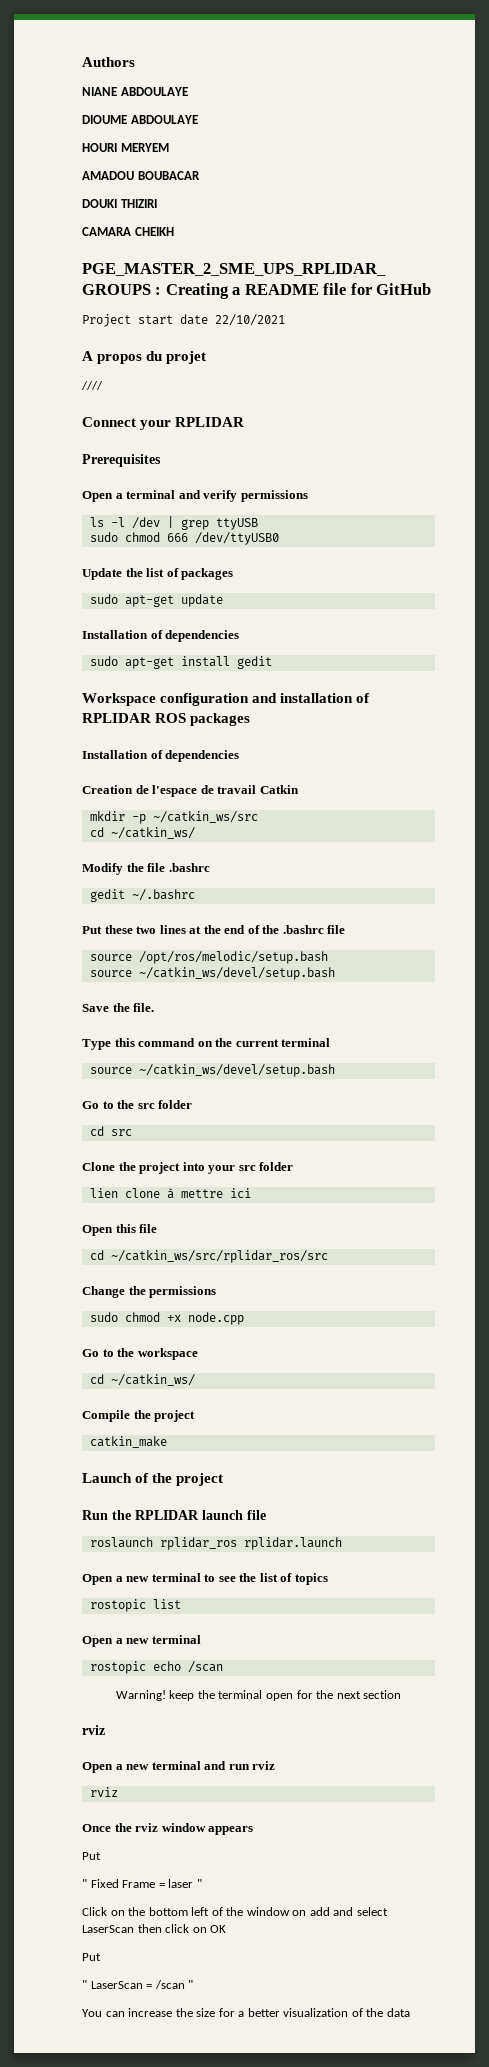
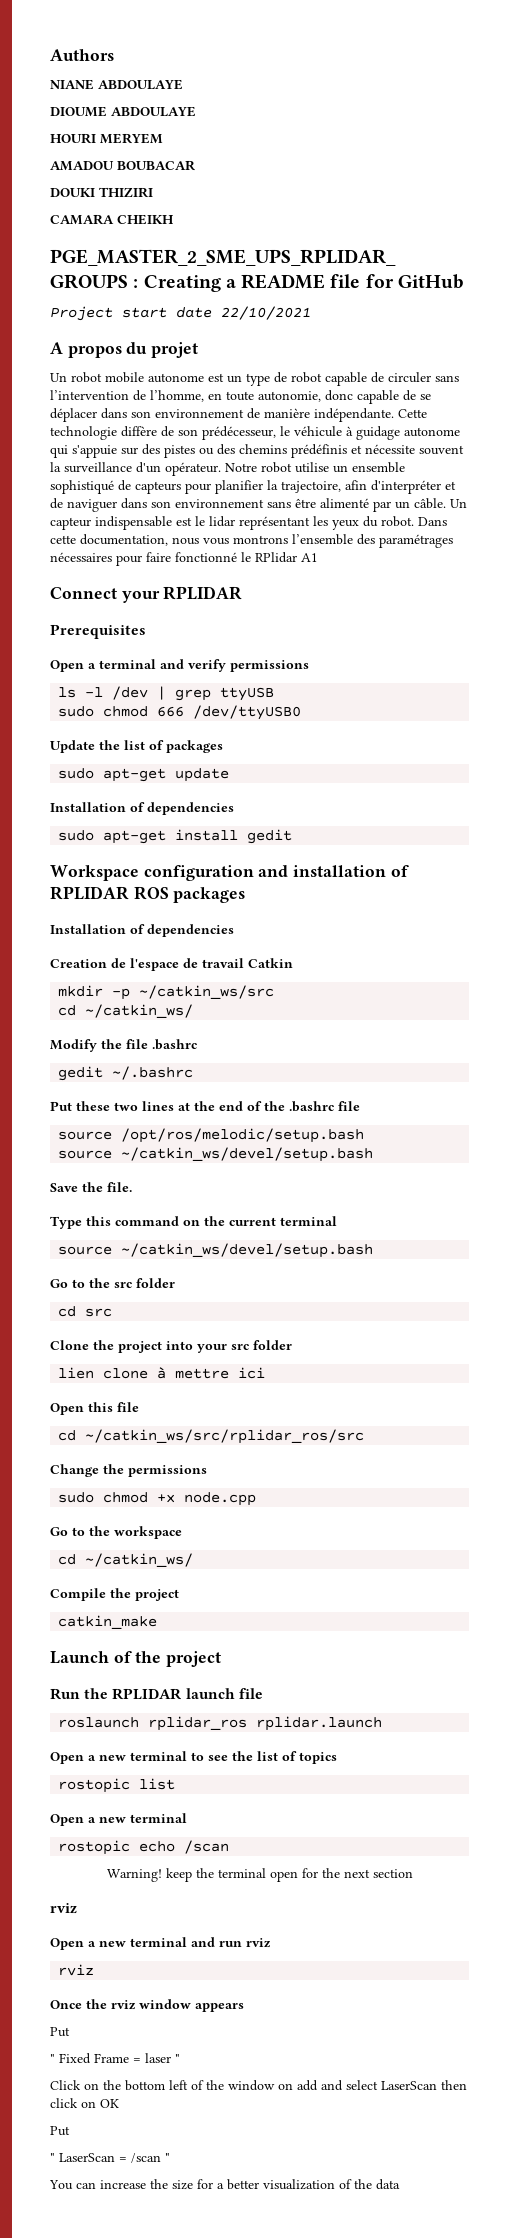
[81,381,103,390] //// -> [50,372,459,386] [50,390,431,404] [50,408,427,422] [50,426,460,440] [50,444,464,458] [50,462,405,476] [50,480,456,494] [50,498,467,512] [50,516,447,530] [50,534,453,548] [50,552,318,566] Un robot mobile autonome est un type de robot capable de circuler sans l’intervention de l’homme, en toute autonomie, donc capable de se déplacer dans son environnement de manière indépendante. Cette technologie diffère de son prédécesseur, le véhicule à guidage autonome qui s'appuie sur des pistes ou des chemins prédéfinis et nécessite souvent la surveillance d'un opérateur. Notre robot utilise un ensemble sophistiqué de capteurs pour planifier la trajectoire, afin d'interpréter et de naviguer dans son environnement sans être alimenté par un câble. Un capteur indispensable est le lidar représentant les yeux du robot. Dans cette documentation, nous vous montrons l’ensemble des paramétrages nécessaires pour faire fonctionné le RPlidar A1

